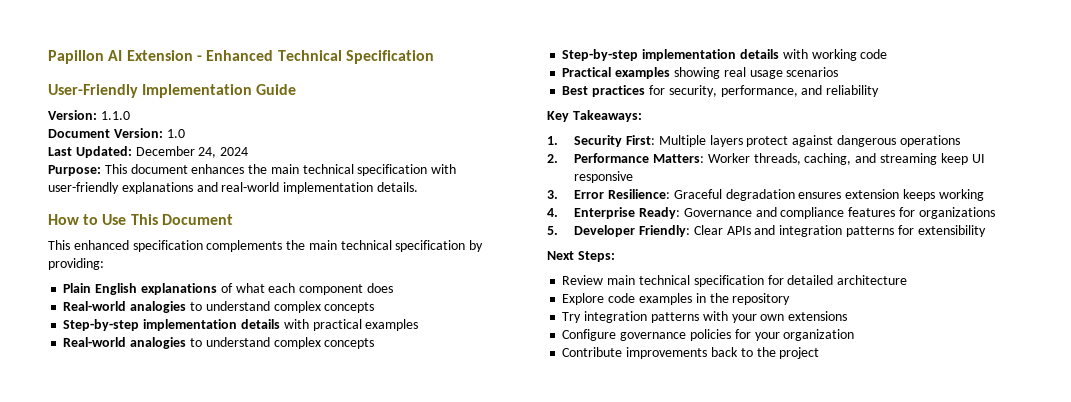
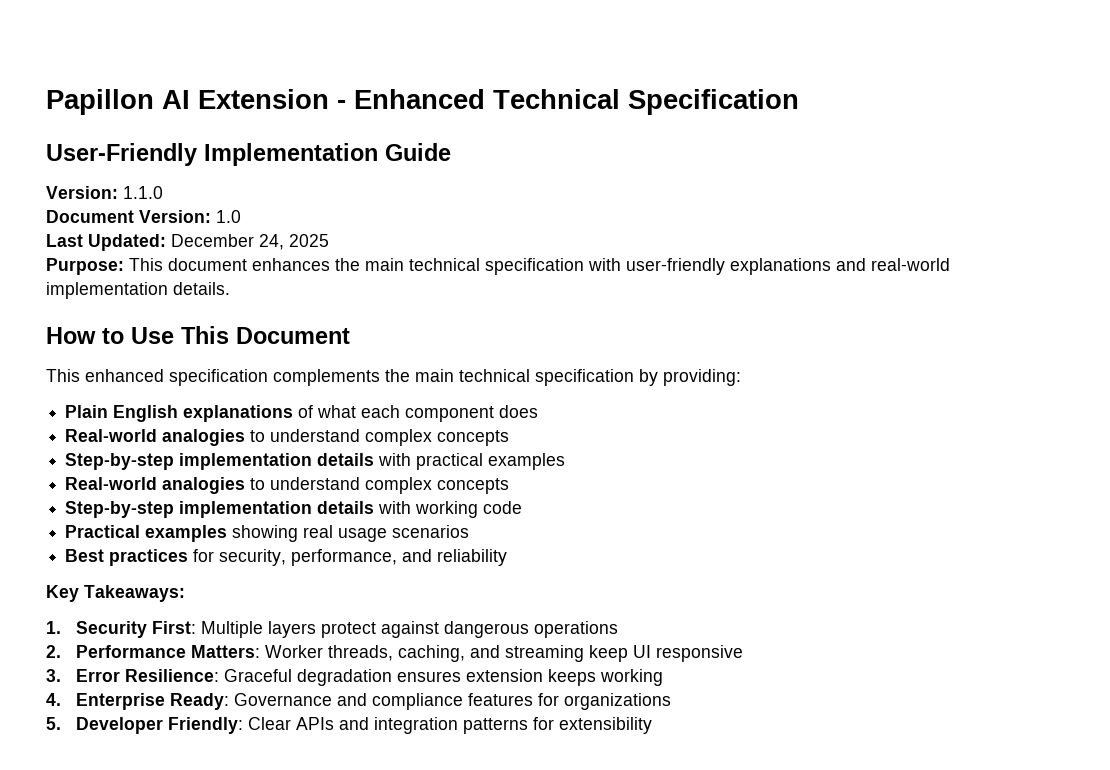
[220,147,249,156] 2024 -> [289,234,329,247] 2025
[547,251,615,262] [562,275,908,287] [562,293,791,305] [562,311,848,323] [562,329,855,341] [562,347,820,359] // Next Steps: // Review main technical specification for detailed architecture // Explore code examples in the repository // Try integration patterns with your own extensions // Configure governance policies for your organization // Contribute improvements back to the project -> (652, 725) none

